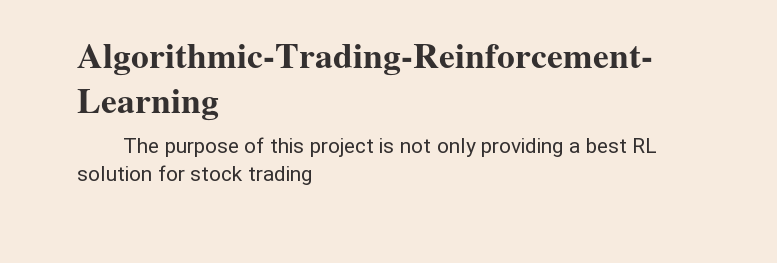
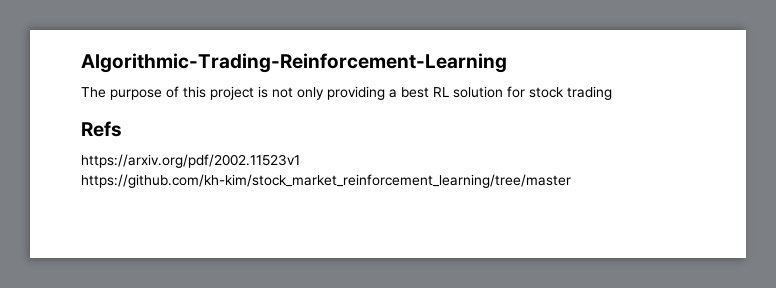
(313, 175) none -> [81,121,122,137] [81,154,300,168] [81,174,571,188] // Refs // https://arxiv.org/pdf/2002.11523v1 https://github.com/kh-kim/stock_market_reinforcement_learning/tree/master

